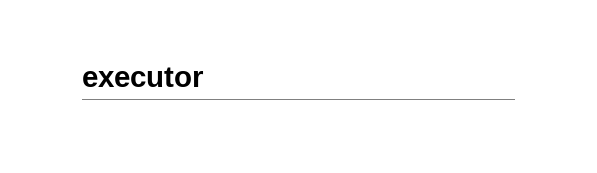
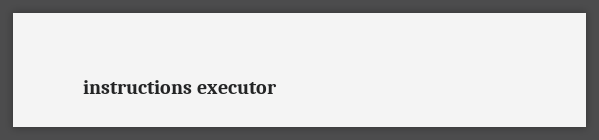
(82, 77) none -> [83,80,192,94] instructions

